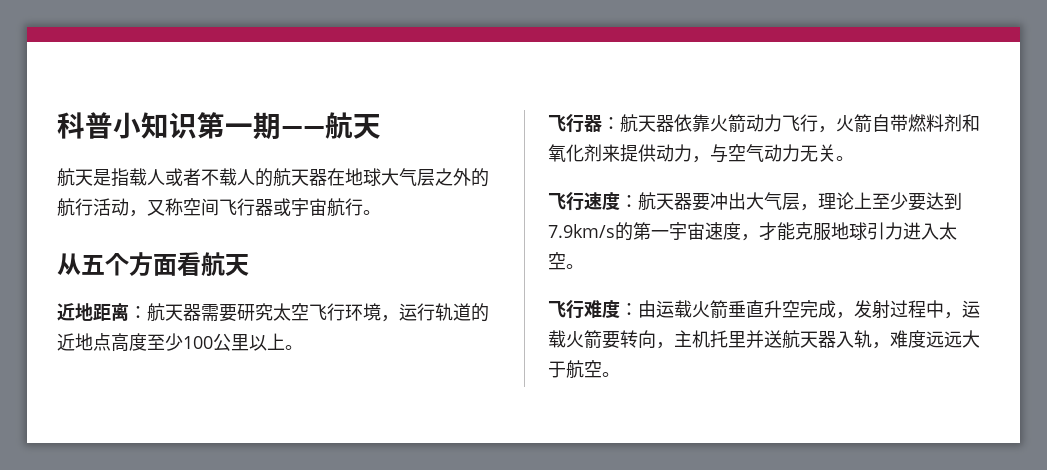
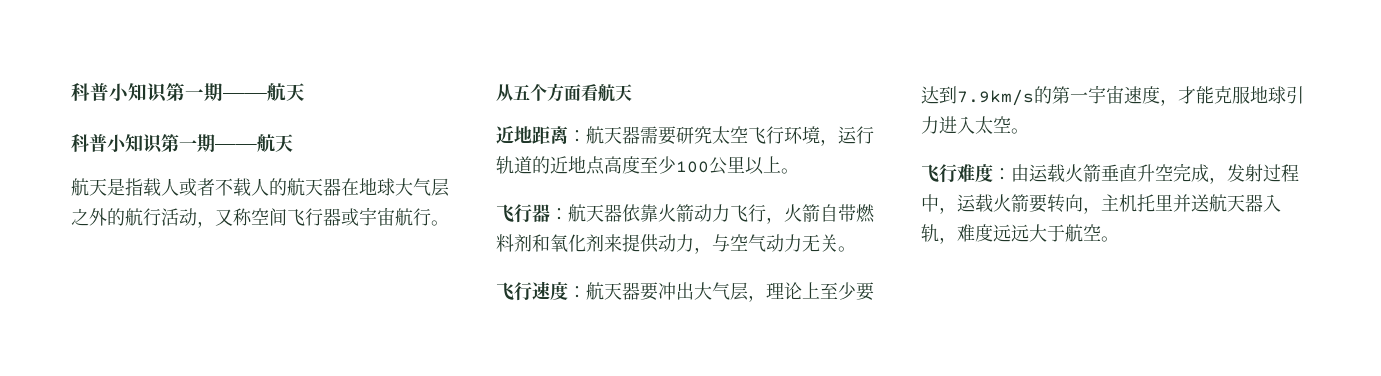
[57,112,381,140] 科普小知识第一期——航天 -> [71,83,305,103] [71,134,293,154] 科普小知识第一期——航天 // 科普小知识第一期——航天

